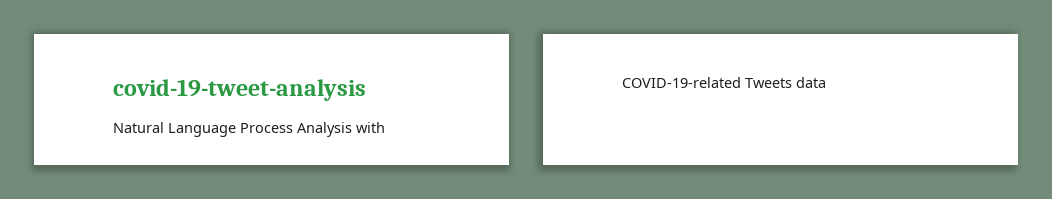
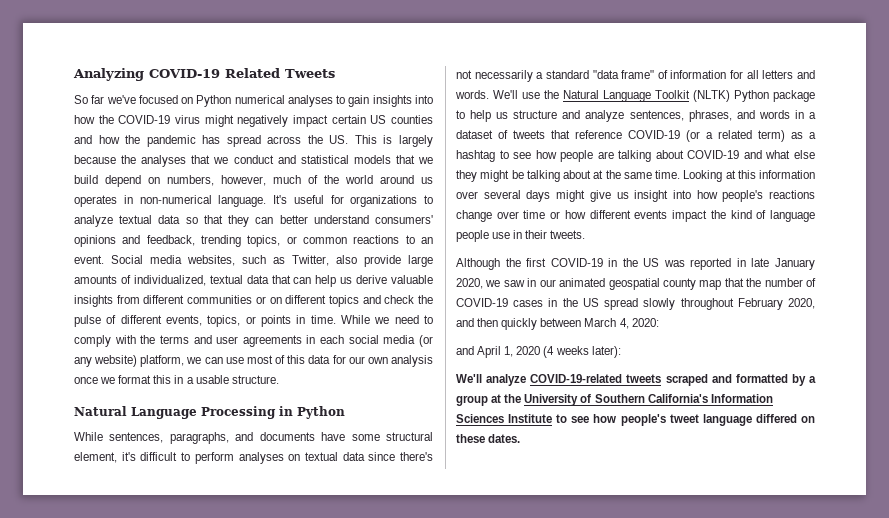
[113,79,366,101] [113,122,385,137] [622,77,826,88] covid-19-tweet-analysis // Natural Language Process Analysis with COVID-19-related Tweets data -> [73,68,335,81] [74,95,433,107] [74,115,433,127] [74,135,433,147] [74,155,434,167] [74,175,433,187] [74,195,433,207] [74,215,434,227] [74,235,433,247] [74,255,433,267] [74,275,433,287] [74,295,433,307] [74,315,433,327] [74,335,433,347] [74,355,433,367] [74,375,279,384] [74,406,345,419] [74,432,433,444] [74,452,433,464] [456,70,815,82] [455,90,815,102] [456,110,816,122] [456,130,816,142] [456,150,815,162] [456,170,815,182] [456,190,815,202] [456,210,815,222] [456,230,586,242] [456,258,815,270] [456,278,817,290] [456,298,815,310] [456,318,659,330] [456,346,621,358] [456,374,816,386] [456,394,773,406] [456,414,815,426] [456,434,521,443] Analyzing COVID-19 Related Tweets // So far we've focused on Python numerical analyses to gain insights into how the COVID-19 virus might negatively impact certain US counties and how the pandemic has spread across the US. This is largely because the analyses that we conduct and statistical models that we build depend on numbers, however, much of the world around us operates in non-numerical language. It's useful for organizations to analyze textual data so that they can better understand consumers' opinions and feedback, trending topics, or common reactions to an event. Social media websites, such as Twitter, also provide large amounts of individualized, textual data that can help us derive valuable insights from different communities or on different topics and check the pulse of different events, topics, or points in time. While we need to comply with the terms and user agreements in each social media (or any website) platform, we can use most of this data for our own analysis once we format this in a usable structure. // Natural Language Processing in Python // While sentences, paragraphs, and documents have some structural element, it's difficult to perform analyses on textual data since there's not necessarily a standard "data frame" of information for all letters and words. We'll use the Natural Language Toolkit (NLTK) Python package to help us structure and analyze sentences, phrases, and words in a dataset of tweets that reference COVID-19 (or a related term) as a hashtag to see how people are talking about COVID-19 and what else they might be talking about at the same time. Looking at this information over several days might give us insight into how people's reactions change over time or how different events impact the kind of language people use in their tweets. // Although the first COVID-19 in the US was reported in late January 2020, we saw in our animated geospatial county map that the number of COVID-19 cases in the US spread slowly throughout February 2020, and then quickly between March 4, 2020: // and April 1, 2020 (4 weeks later): // We'll analyze COVID-19-related tweets scraped and formatted by a group at the University of Southern California's Information Sciences Institute to see how people's tweet language differed on these dates.

